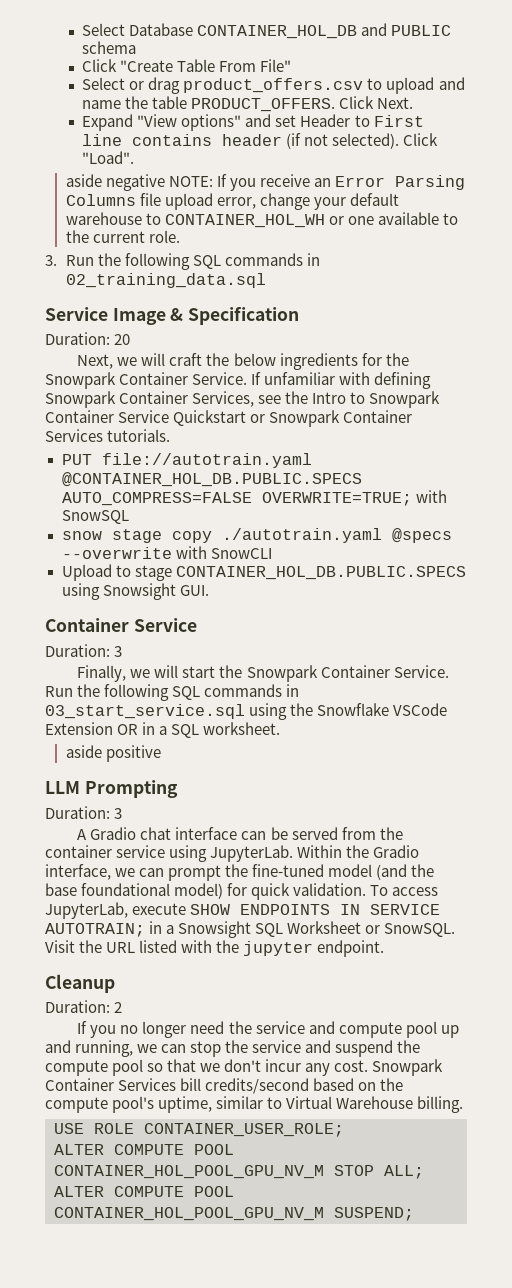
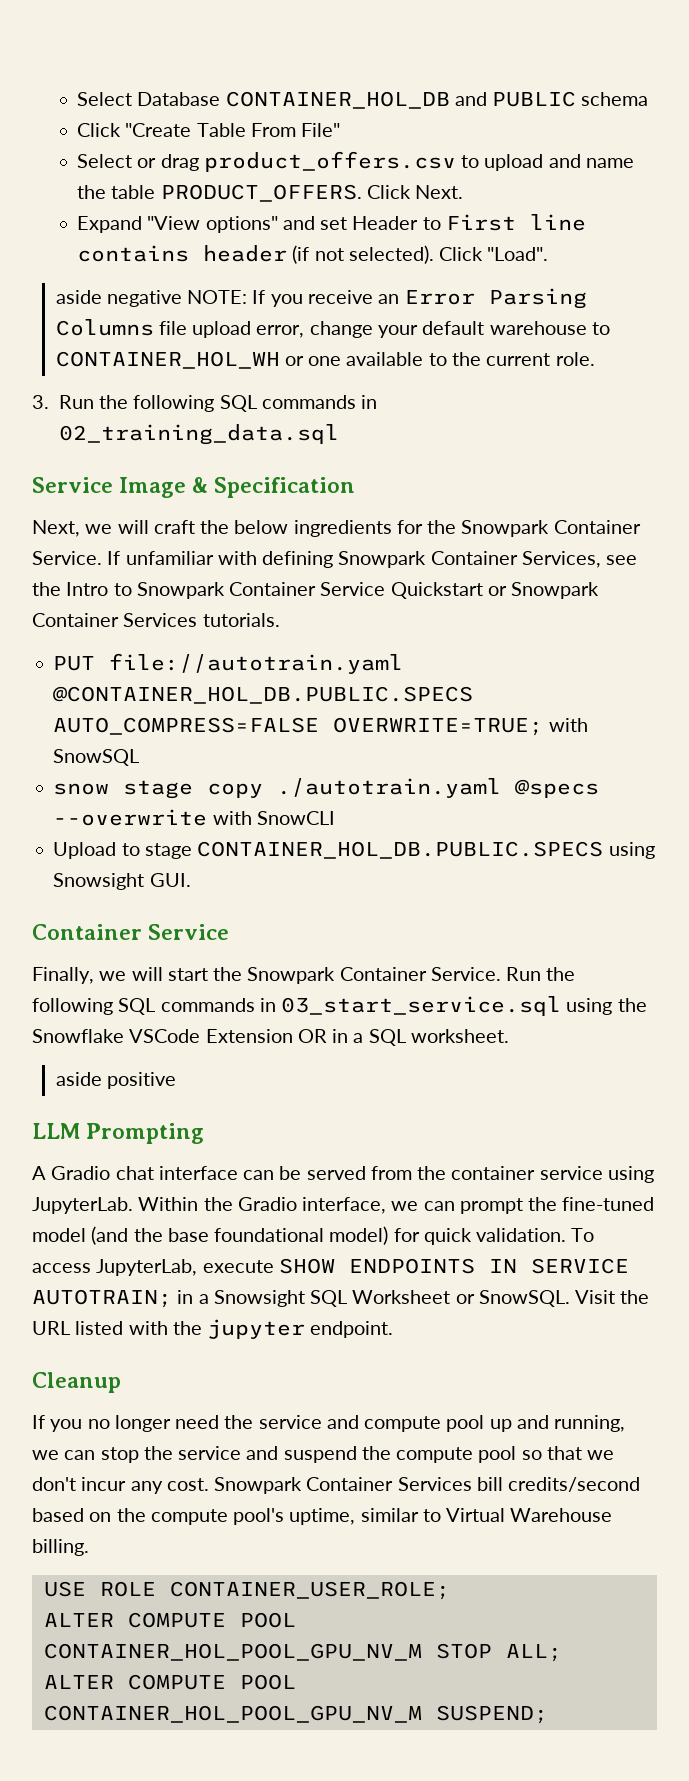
[45,332,131,345] // Duration: 20 -> (356, 487) none
[45,644,123,657] // Duration: 3 -> (230, 932) none
[45,806,123,819] // Duration: 3 -> (205, 1133) none
[45,1000,123,1013] // Duration: 2 -> (121, 1382) none

